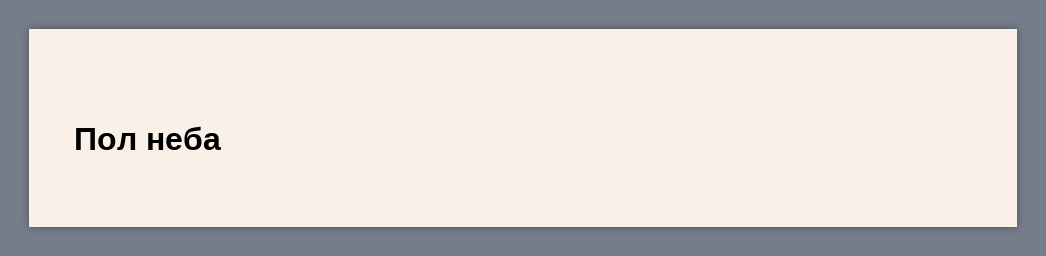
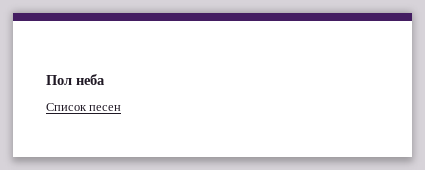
(221, 138) none -> [46,103,122,111] // Список песен

